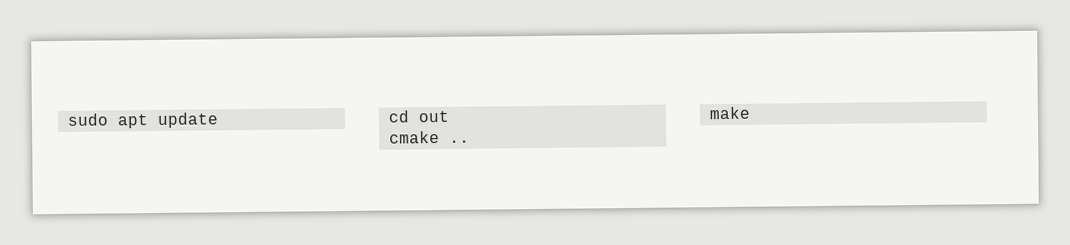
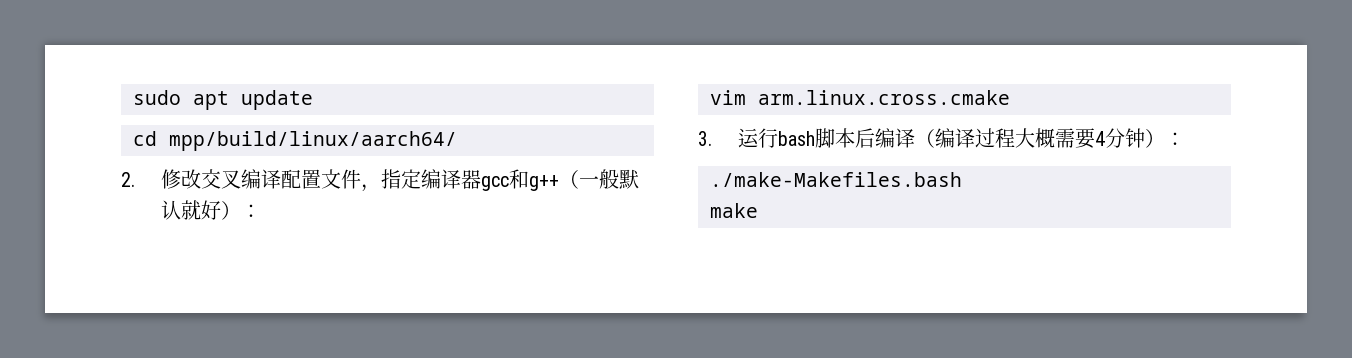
[417,110,449,123] [388,131,470,144] out // cmake .. -> [169,131,457,151] [121,169,639,192] [160,200,261,220] [710,90,1010,105] [698,128,1185,149] [710,172,962,187] mpp/build/linux/aarch64/ // 2.修改交叉编译配置文件，指定编译器gcc和g++（一般默认就好）： // vim arm.linux.cross.cmake // 3.运行bash脚本后编译（编译过程大概需要4分钟）： // ./make-Makefiles.bash

